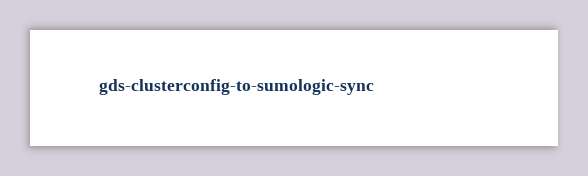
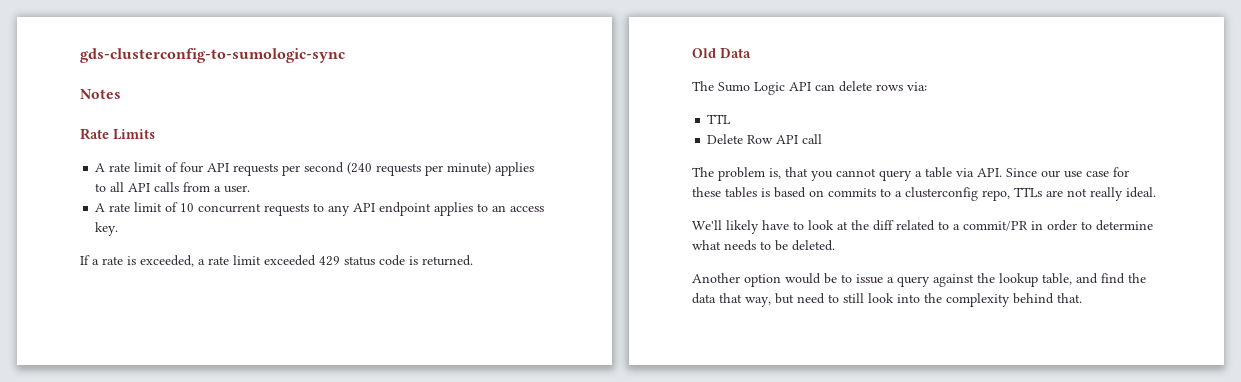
(374, 87) none -> [80,89,121,99] [80,128,155,140] [95,162,535,176] [95,182,251,193] [95,202,545,216] [95,222,119,236] [80,255,473,267] [692,48,751,58] [692,81,927,95] [707,114,732,124] [707,134,823,144] [692,167,1129,181] [692,187,1156,201] [692,220,1153,234] [692,240,835,251] [692,273,1146,287] [692,293,1082,307] // Notes // Rate Limits // A rate limit of four API requests per second (240 requests per minute) applies to all API calls from a user. // A rate limit of 10 concurrent requests to any API endpoint applies to an access key. // If a rate is exceeded, a rate limit exceeded 429 status code is returned. // Old Data // The Sumo Logic API can delete rows via: // TTL // Delete Row API call // The problem is, that you cannot query a table via API. Since our use case for these tables is based on commits to a clusterconfig repo, TTLs are not really ideal. // We'll likely have to look at the diff related to a commit/PR in order to determine what needs to be deleted. // Another option would be to issue a query against the lookup table, and find the data that way, but need to still look into the complexity behind that.

